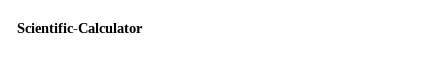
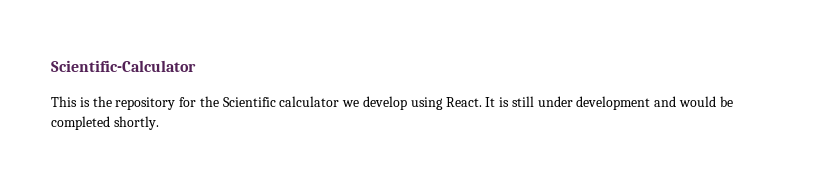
(143, 28) none -> [51,96,733,110] [51,116,159,130] // This is the repository for the Scientific calculator we develop using React. It is still under development and would be completed shortly.

